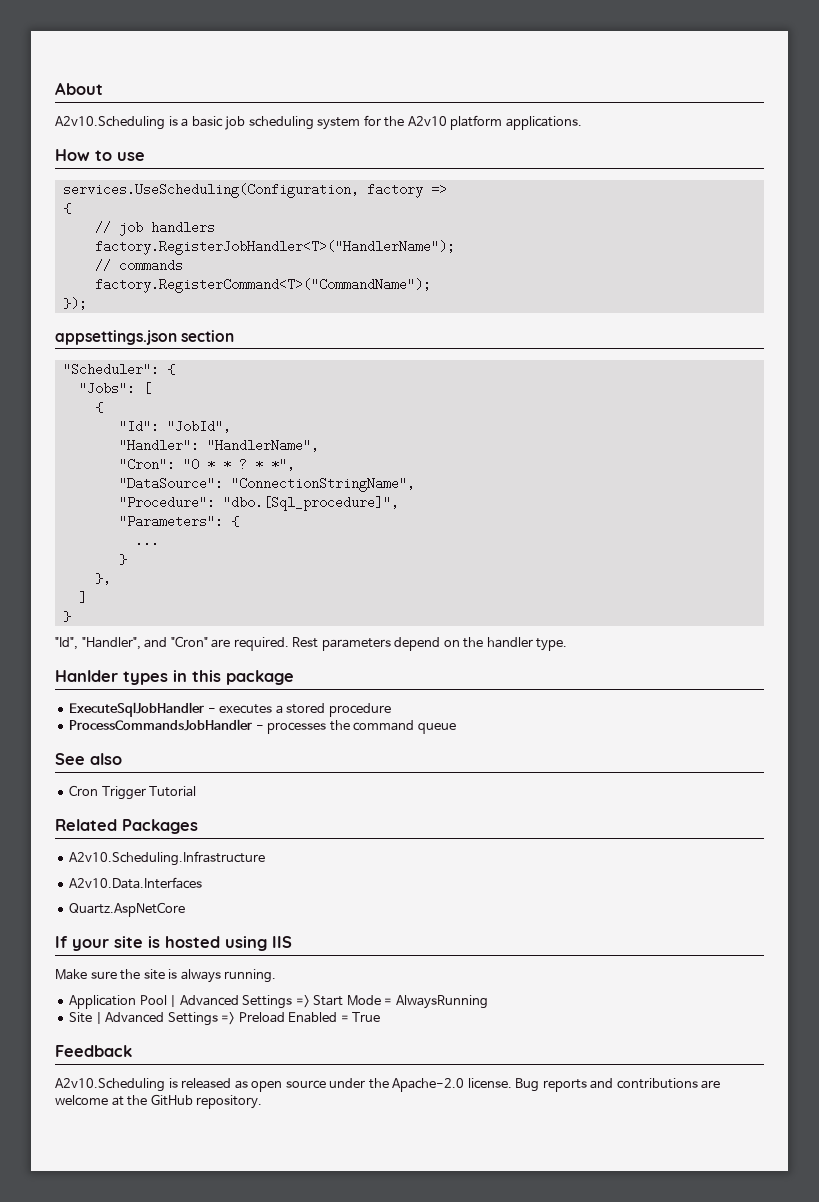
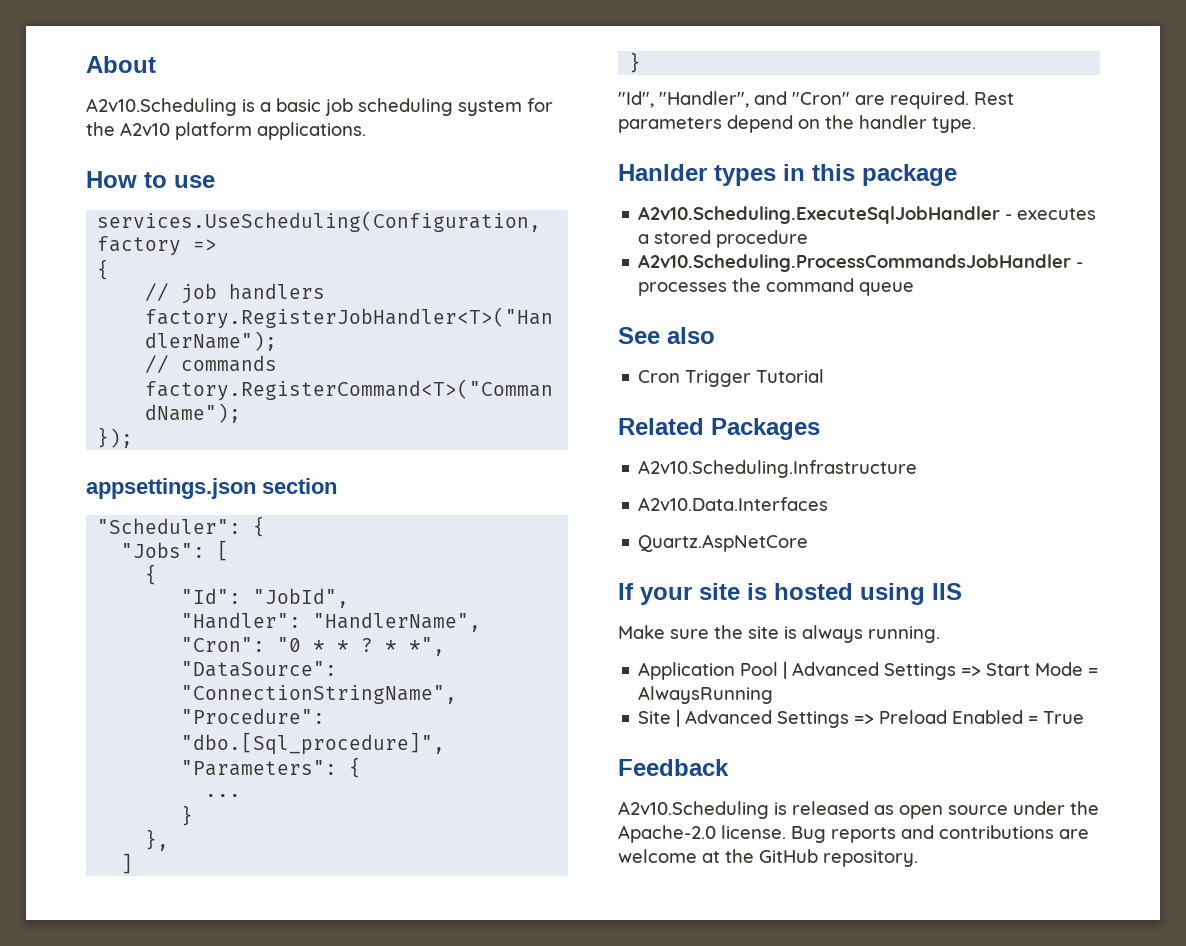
[69,702,205,717] ExecuteSqlJobHandler -> [638,206,1001,224] A2v10.Scheduling.ExecuteSqlJobHandler
[69,719,253,731] ProcessCommandsJobHandler -> [638,254,1072,272] A2v10.Scheduling.ProcessCommandsJobHandler

